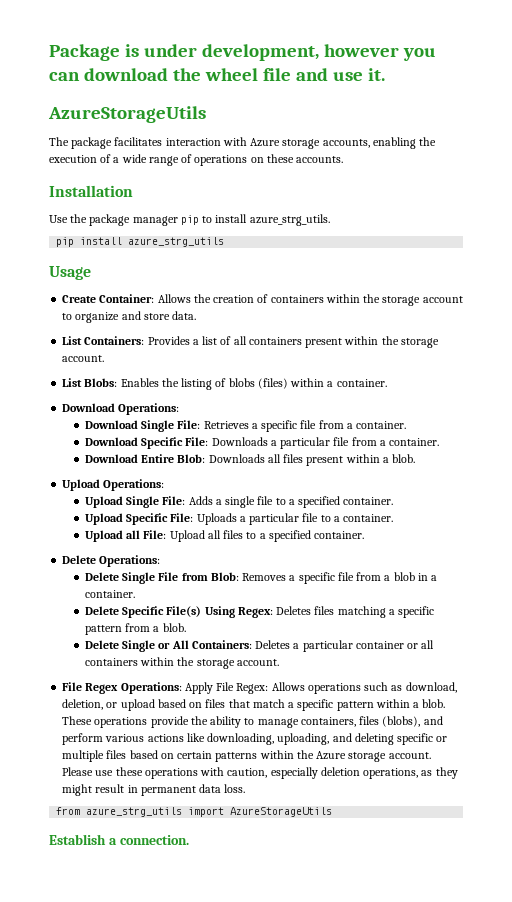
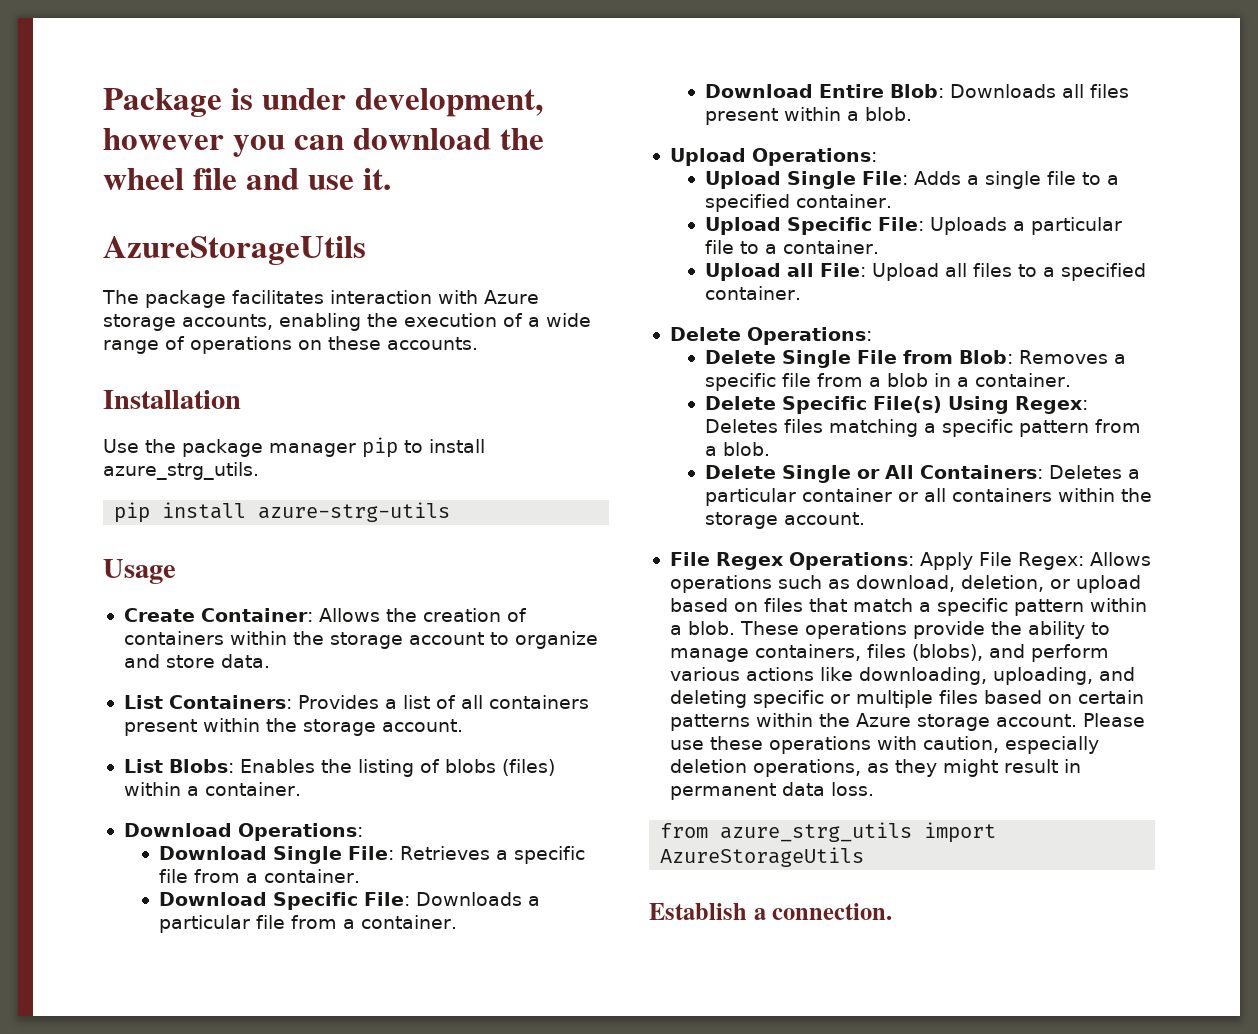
[128,237,225,247] azure_strg_utils -> [258,502,451,522] azure-strg-utils

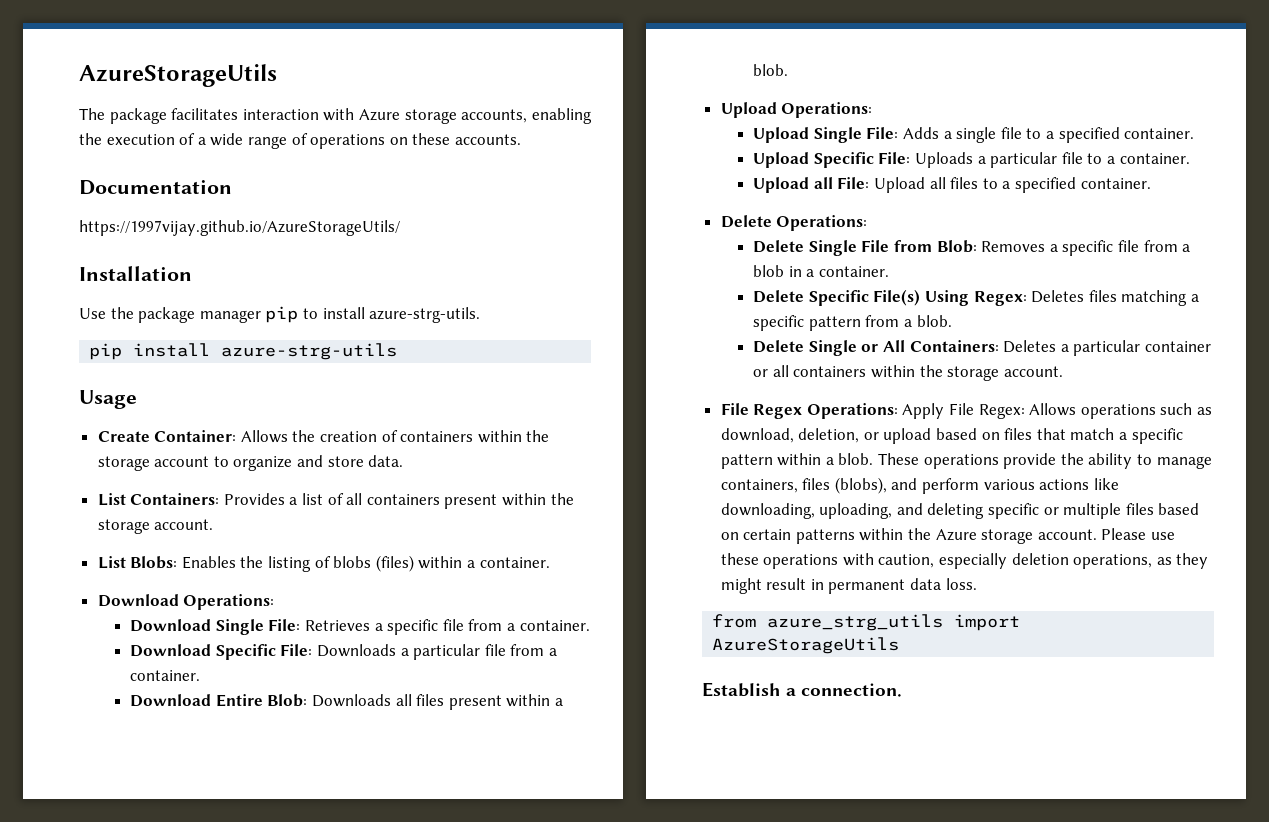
[103,88,543,117] [103,128,544,157] [103,168,391,190] Package is under development, however you can download the wheel file and use it. // -> (79, 75) none
(478, 343) none -> [79,180,232,195] [79,220,400,236] // Documentation // https://1997vijay.github.io/AzureStorageUtils/
[103,462,259,480] azure_strg_utils. -> [369,307,481,323] azure-strg-utils.

